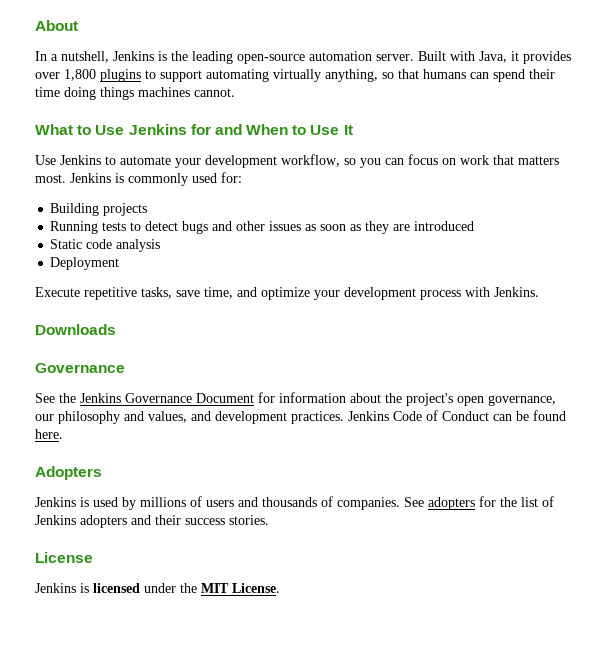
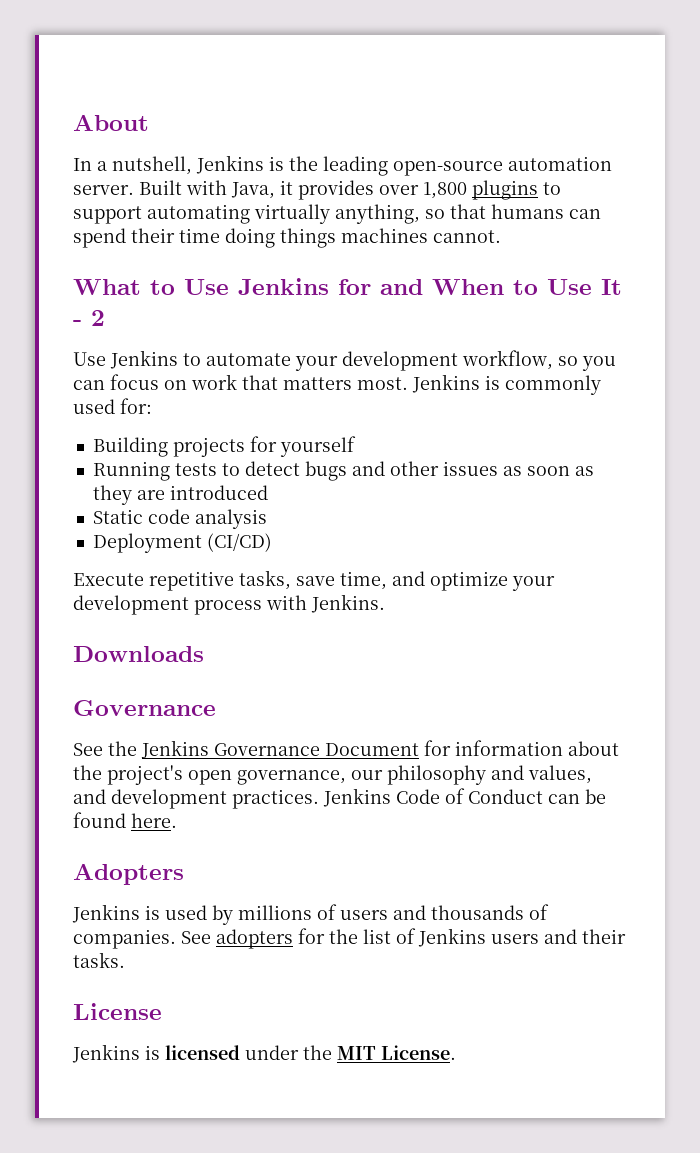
(353, 130) none -> [73,310,105,326] - 2
(148, 209) none -> [249,436,356,457] for yourself
(120, 263) none -> [206,533,272,552] (CI/CD)
[80,515,127,528] adopters -> [491,934,539,944] users
[185,515,269,525] success stories. -> [73,952,125,968] tasks.

